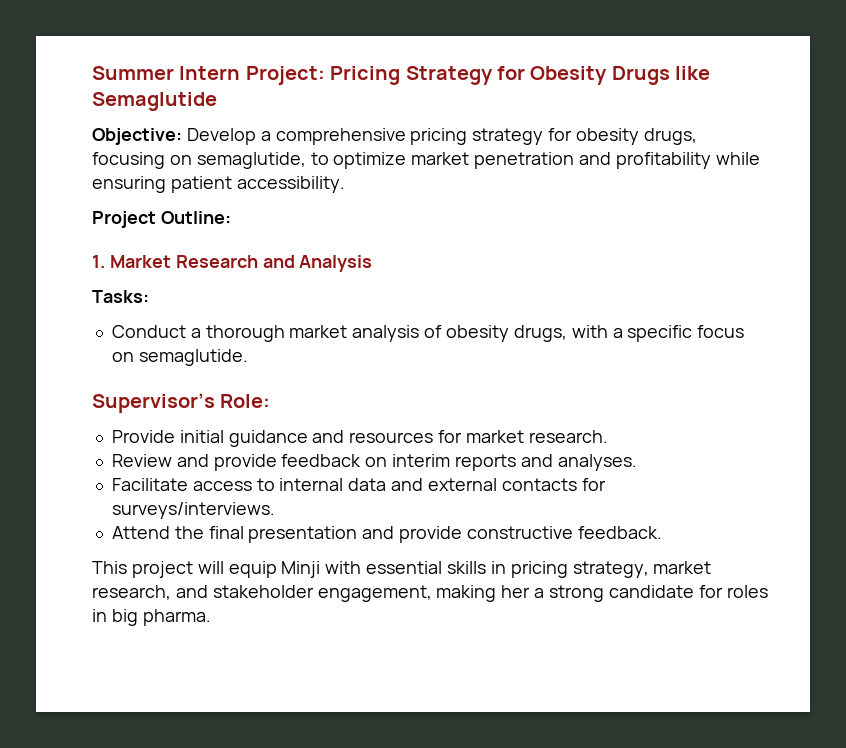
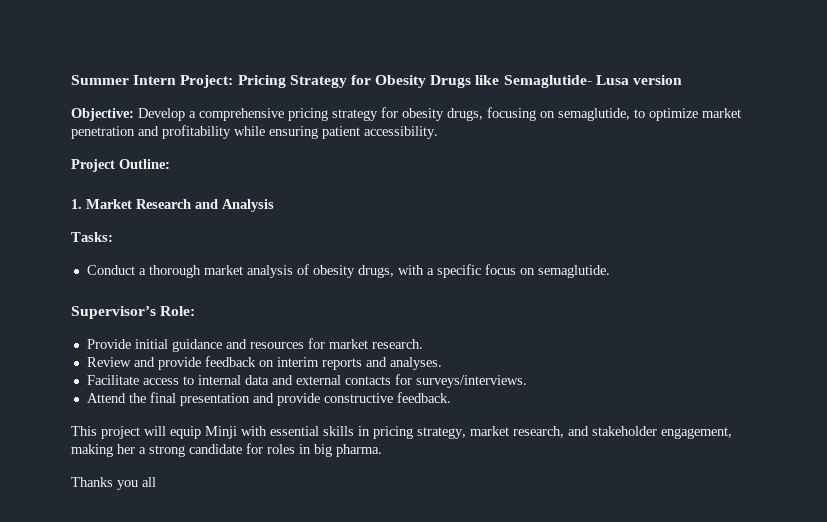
[92,92,217,111] Semaglutide -> [503,75,683,88] Semaglutide- Lusa version
(211, 617) none -> [71,477,156,490] // Thanks you all

